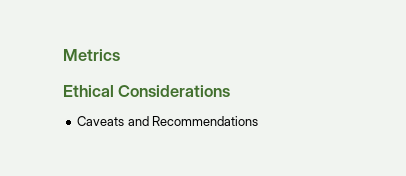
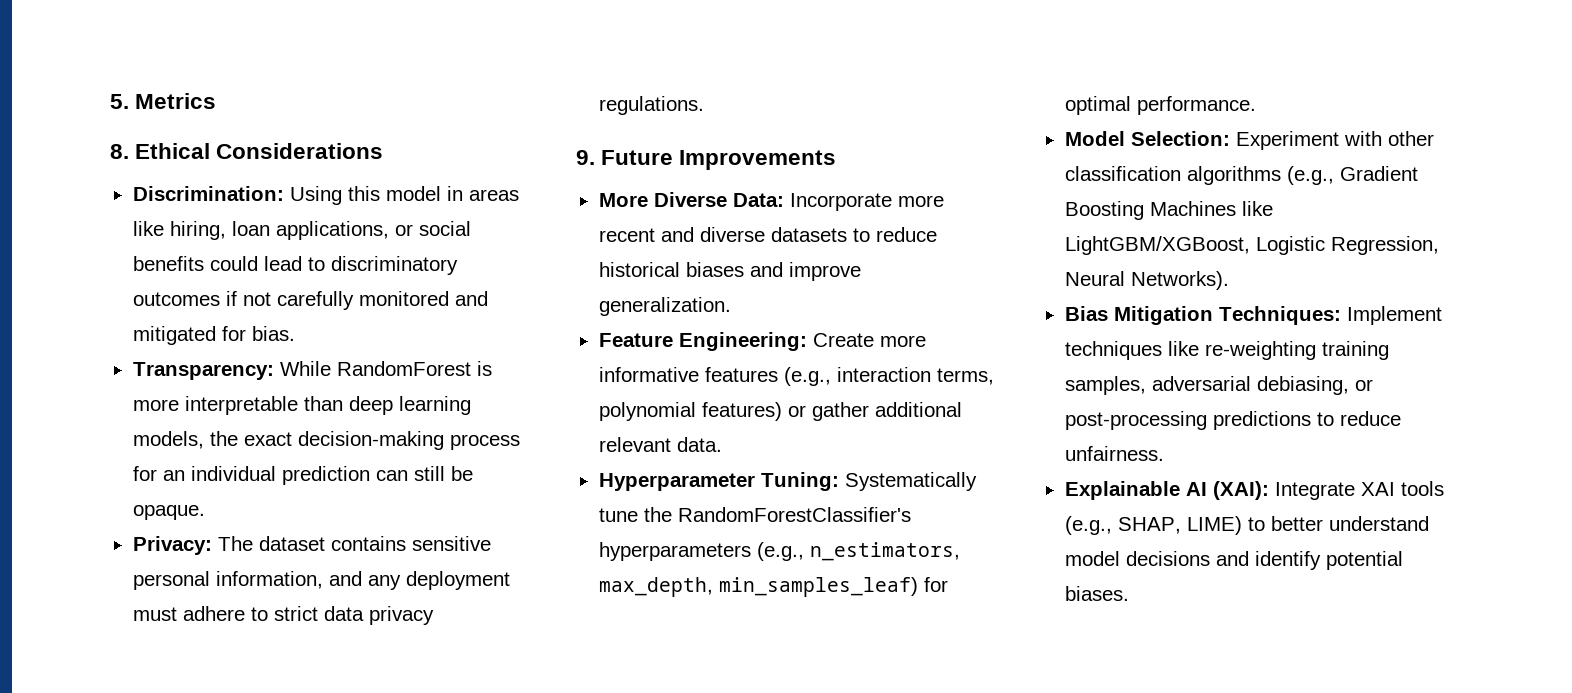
(63, 55) none -> [110,94,129,109] 5.
(120, 55) none -> [110,144,129,159] 8.
[77,116,259,126] Caveats and Recommendations -> [132,186,519,205] [132,221,471,240] [132,256,458,275] [132,291,488,310] [132,326,295,345] [132,361,492,380] [132,396,471,415] [132,431,520,450] [132,466,473,485] [132,505,205,520] [132,536,491,555] [132,571,510,590] [132,606,434,625] [598,96,704,115] [576,150,837,170] [598,192,944,211] [598,227,937,242] [598,262,861,281] [598,297,731,316] [598,332,926,351] [598,367,994,386] [598,402,962,421] [598,437,722,452] [598,472,977,491] [598,507,911,522] [598,542,960,561] [598,577,948,597] [1064,96,1256,115] [1064,131,1434,150] [1064,166,1418,185] [1064,201,1273,220] [1064,236,1439,255] [1064,271,1229,290] [1064,306,1442,325] [1064,341,1389,360] [1064,376,1373,395] [1064,411,1401,430] [1064,446,1164,461] [1064,481,1444,500] [1064,516,1429,535] [1064,551,1403,570] [1064,586,1129,601] Discrimination: Using this model in areas like hiring, loan applications, or social benefits could lead to discriminatory outcomes if not carefully monitored and mitigated for bias. // Transparency: While RandomForest is more interpretable than deep learning models, the exact decision-making process for an individual prediction can still be opaque. // Privacy: The dataset contains sensitive personal information, and any deployment must adhere to strict data privacy regulations. // 9. Future Improvements // More Diverse Data: Incorporate more recent and diverse datasets to reduce historical biases and improve generalization. // Feature Engineering: Create more informative features (e.g., interaction terms, polynomial features) or gather additional relevant data. // Hyperparameter Tuning: Systematically tune the RandomForestClassifier's hyperparameters (e.g., n_estimators, max_depth, min_samples_leaf) for optimal performance. // Model Selection: Experiment with other classification algorithms (e.g., Gradient Boosting Machines like LightGBM/XGBoost, Logistic Regression, Neural Networks). // Bias Mitigation Techniques: Implement techniques like re-weighting training samples, adversarial debiasing, or post-processing predictions to reduce unfairness. // Explainable AI (XAI): Integrate XAI tools (e.g., SHAP, LIME) to better understand model decisions and identify potential biases.

